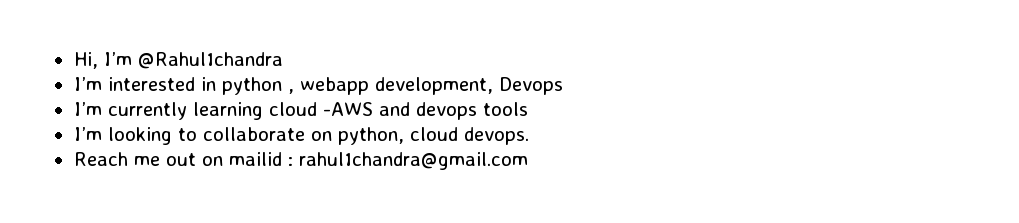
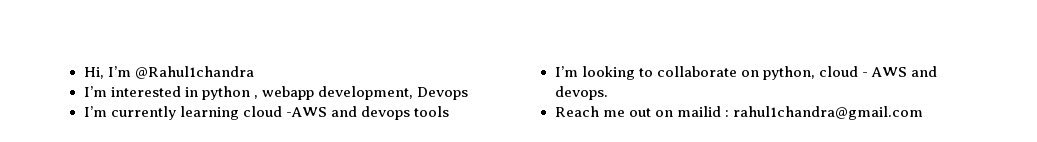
(458, 134) none -> [861,66,937,77] - AWS and

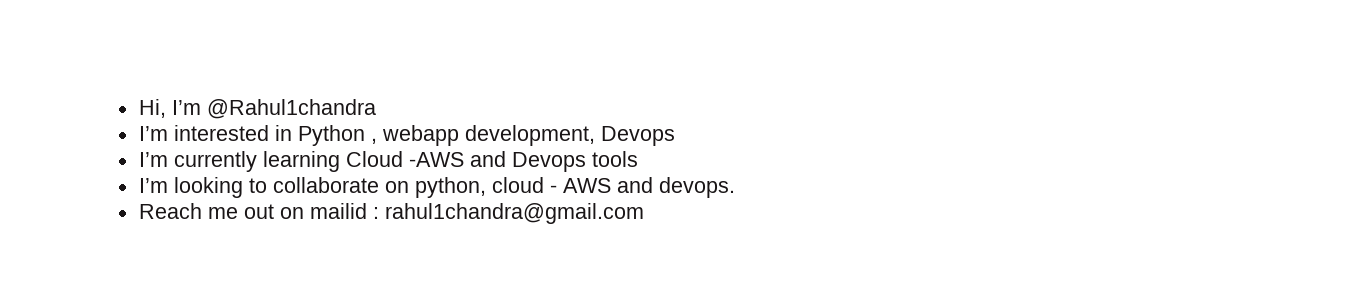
[201,86,250,100] python -> [297,125,365,146] Python
[242,106,282,117] cloud -> [345,151,403,167] Cloud
[360,106,410,120] devops -> [511,152,586,172] Devops

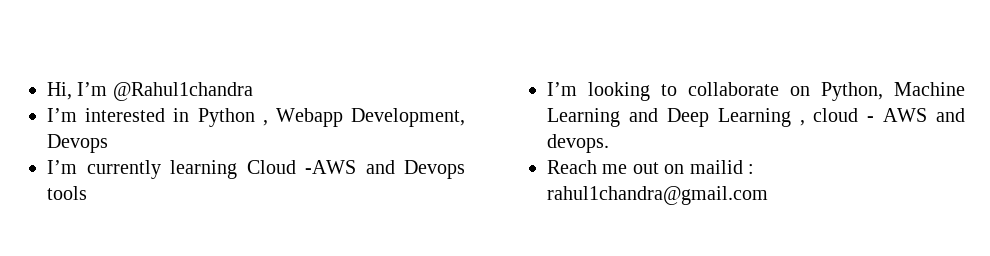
[381,125,595,146] webapp development, -> [275,108,465,127] Webapp Development,
[414,177,486,198] python, -> [821,82,965,101] [547,108,805,127] Python, Machine Learning and Deep Learning ,

